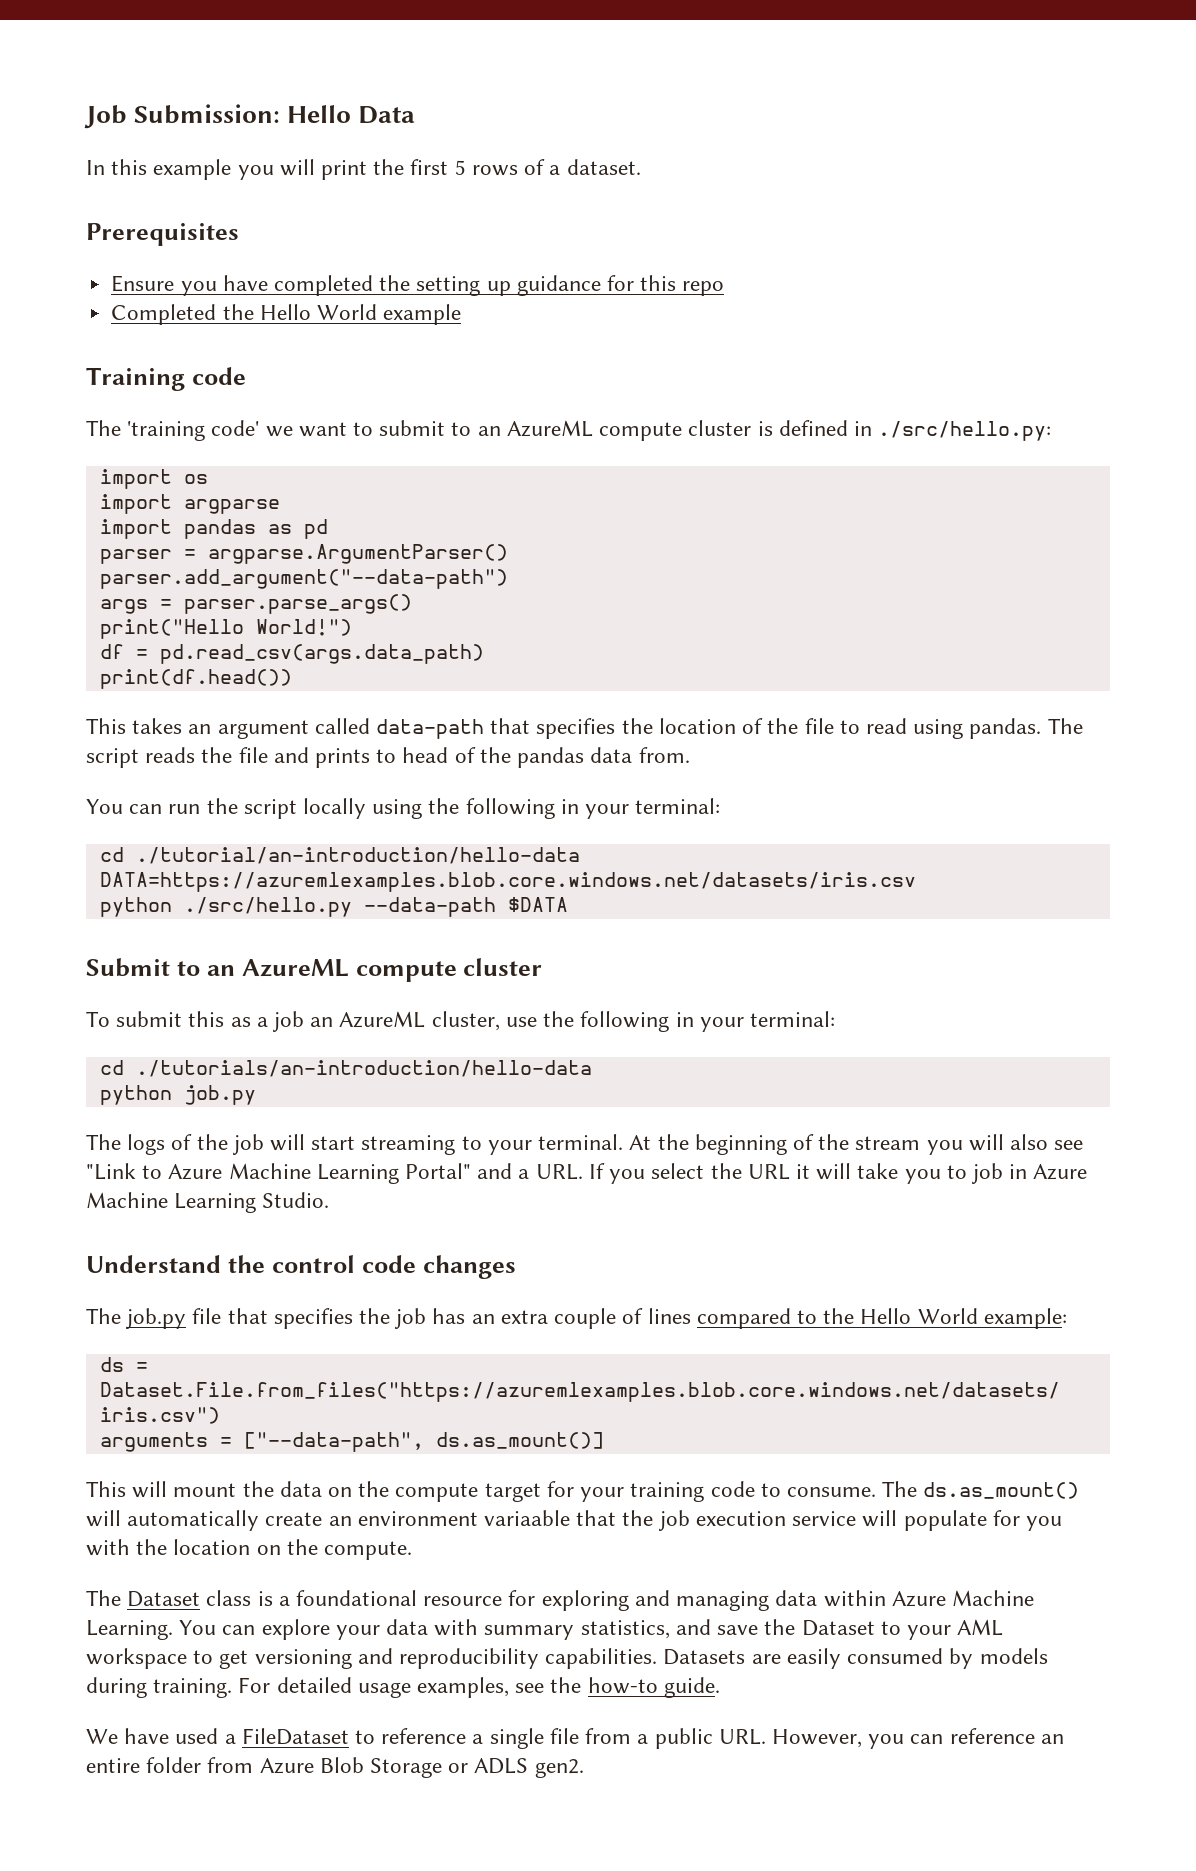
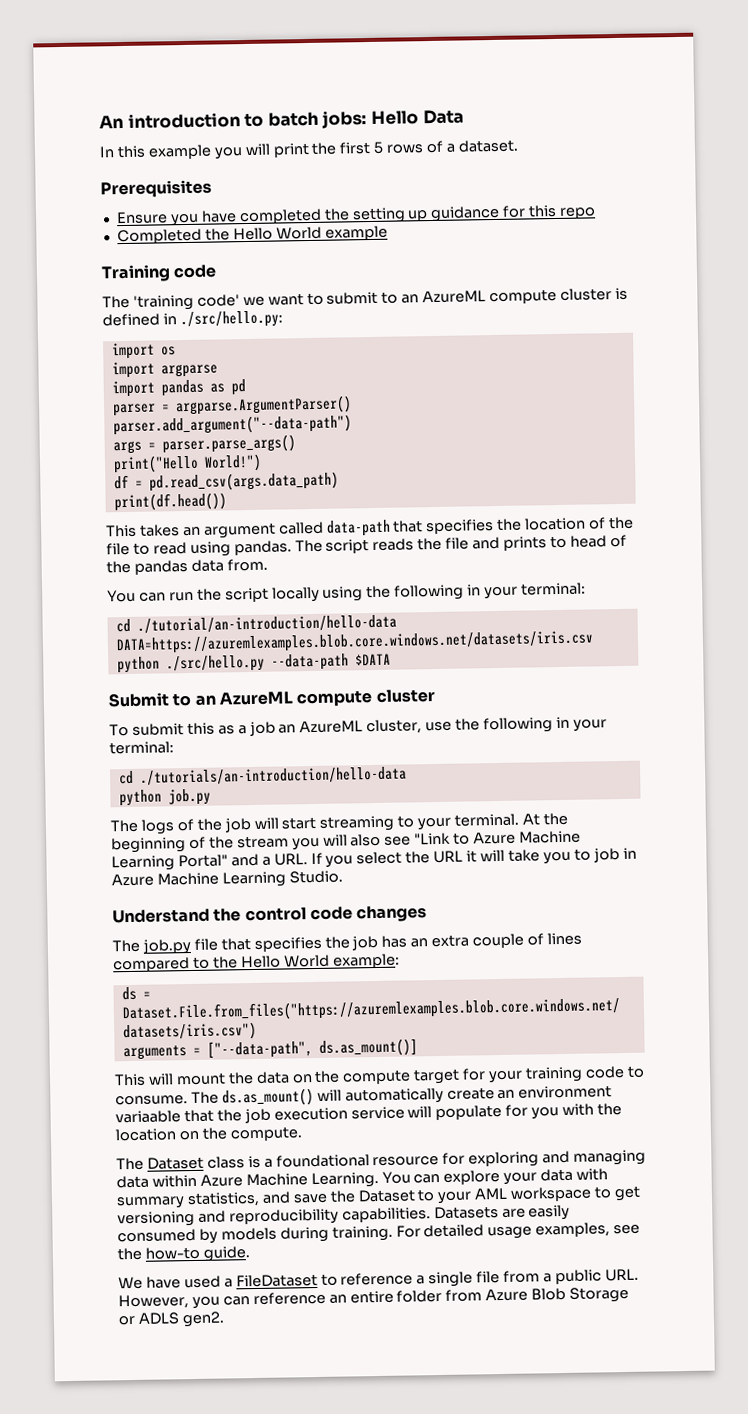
[84,104,281,129] Job Submission: -> [99,110,368,129] An introduction to batch jobs:

